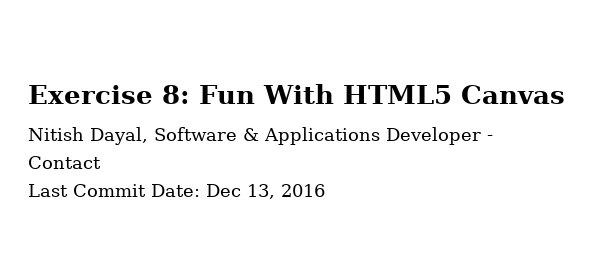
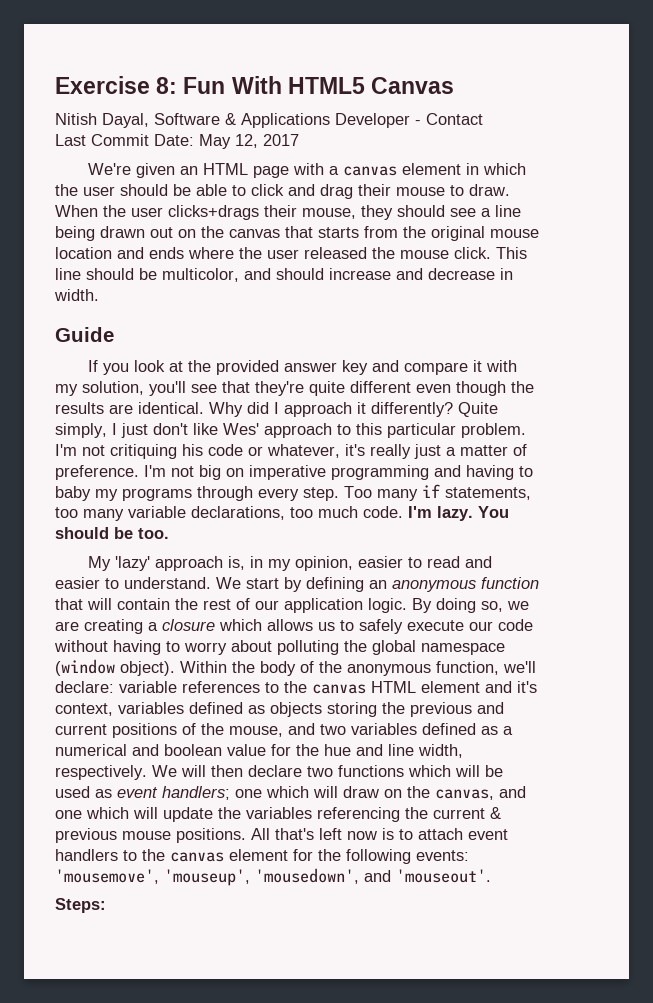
[206,184,325,199] Dec 13, 2016 -> [199,134,299,149] [87,163,526,178] [55,184,510,199] [55,205,521,220] [55,226,539,241] [55,247,527,259] [55,268,513,282] [54,289,99,301] [55,327,114,342] [87,360,517,375] [55,381,534,396] [55,402,498,417] [55,423,526,438] [55,444,527,459] [55,465,533,480] [55,484,531,501] [55,506,509,521] [55,527,169,539] [87,556,492,571] [55,577,539,592] [55,598,529,613] [55,619,533,634] [54,640,505,655] [55,659,536,676] [55,681,537,694] [55,702,504,717] [55,723,513,738] [55,744,463,758] [55,765,503,780] [55,786,526,800] [55,807,501,822] [55,828,508,843] [55,849,469,864] [55,868,491,886] [55,898,106,913] May 12, 2017 // We're given an HTML page with a canvas element in which the user should be able to click and drag their mouse to draw. When the user clicks+drags their mouse, they should see a line being drawn out on the canvas that starts from the original mouse location and ends where the user released the mouse click. This line should be multicolor, and should increase and decrease in width. // Guide // If you look at the provided answer key and compare it with my solution, you'll see that they're quite different even though the results are identical. Why did I approach it differently? Quite simply, I just don't like Wes' approach to this particular problem. I'm not critiquing his code or whatever, it's really just a matter of preference. I'm not big on imperative programming and having to baby my programs through every step. Too many if statements, too many variable declarations, too much code. I'm lazy. You should be too. // My 'lazy' approach is, in my opinion, easier to read and easier to understand. We start by defining an anonymous function that will contain the rest of our application logic. By doing so, we are creating a closure which allows us to safely execute our code without having to worry about polluting the global namespace (window object). Within the body of the anonymous function, we'll declare: variable references to the canvas HTML element and it's context, variables defined as objects storing the previous and current positions of the mouse, and two variables defined as a numerical and boolean value for the hue and line width, respectively. We will then declare two functions which will be used as event handlers; one which will draw on the canvas, and one which will update the variables referencing the current & previous mouse positions. All that's left now is to attach event handlers to the canvas element for the following events: 'mousemove', 'mouseup', 'mousedown', and 'mouseout'. // Steps:

